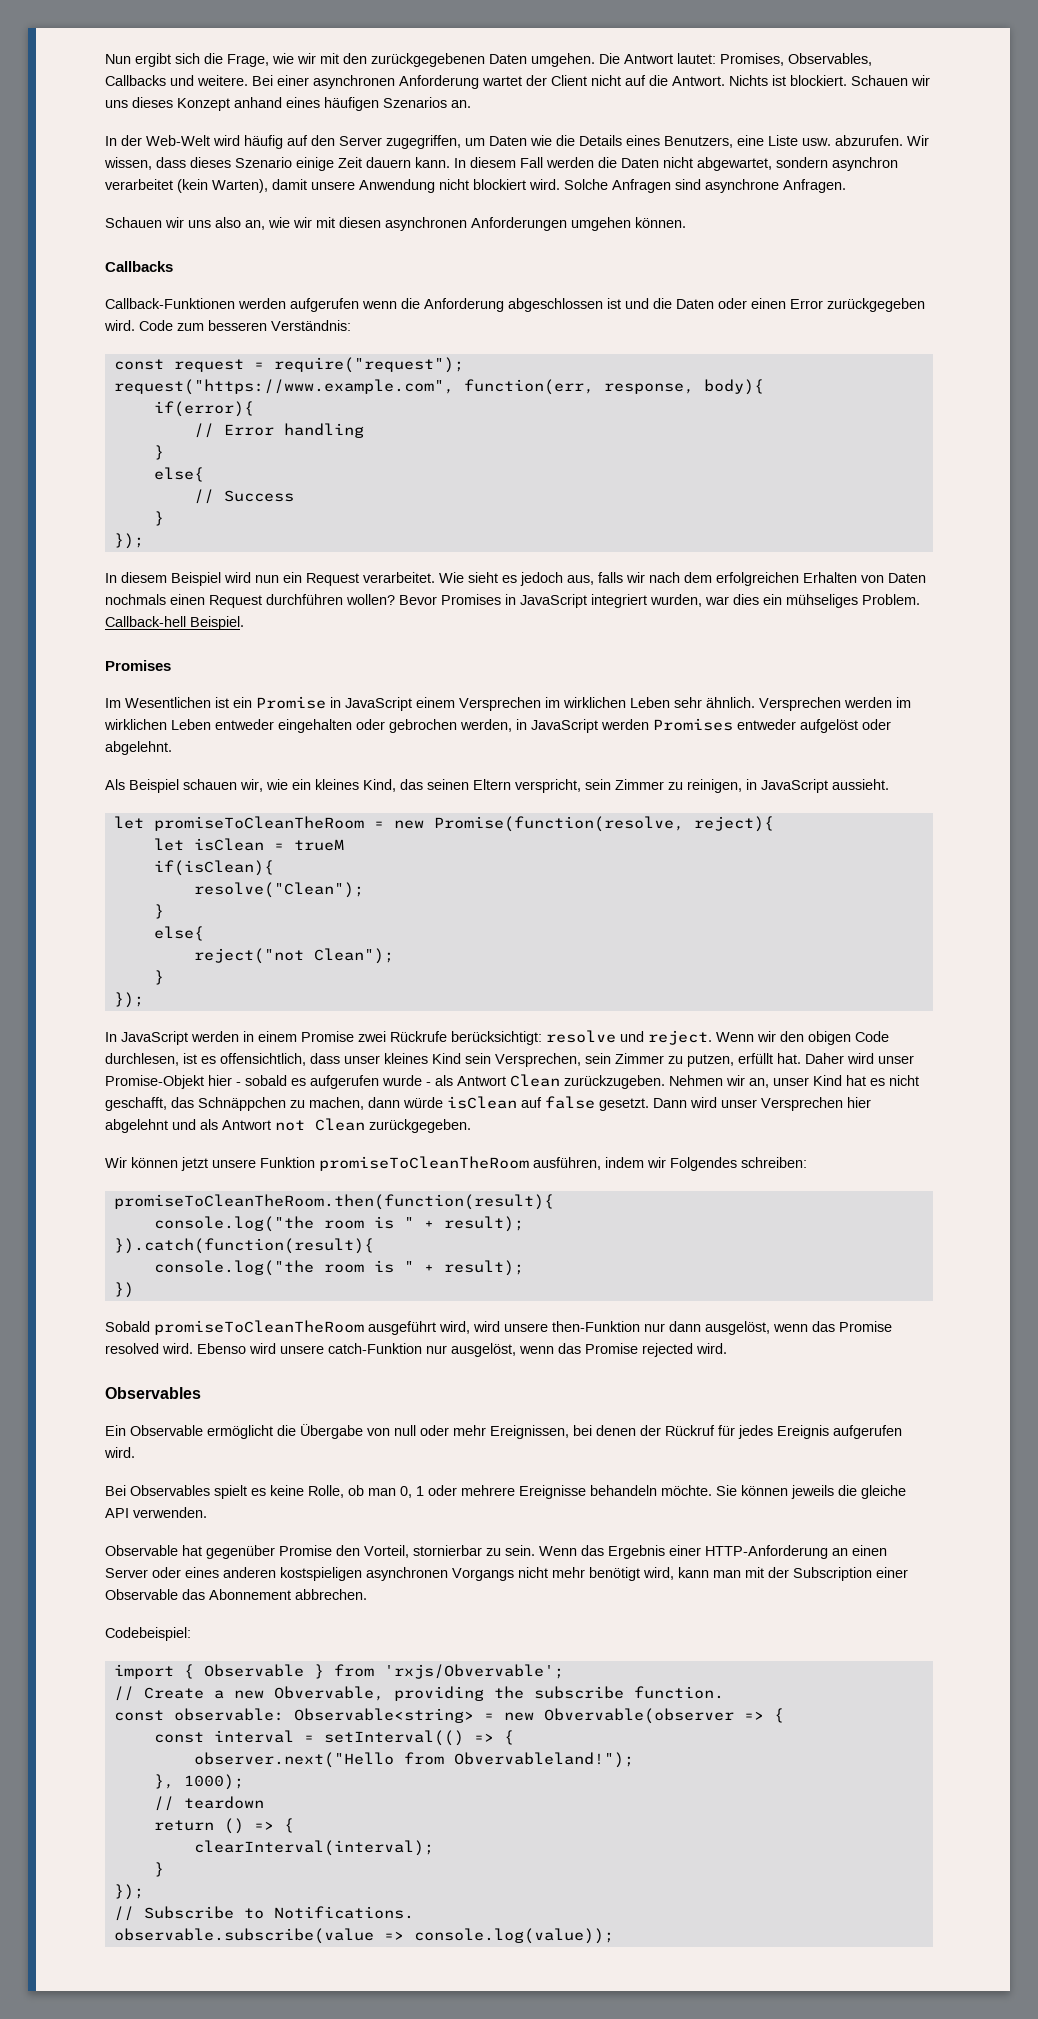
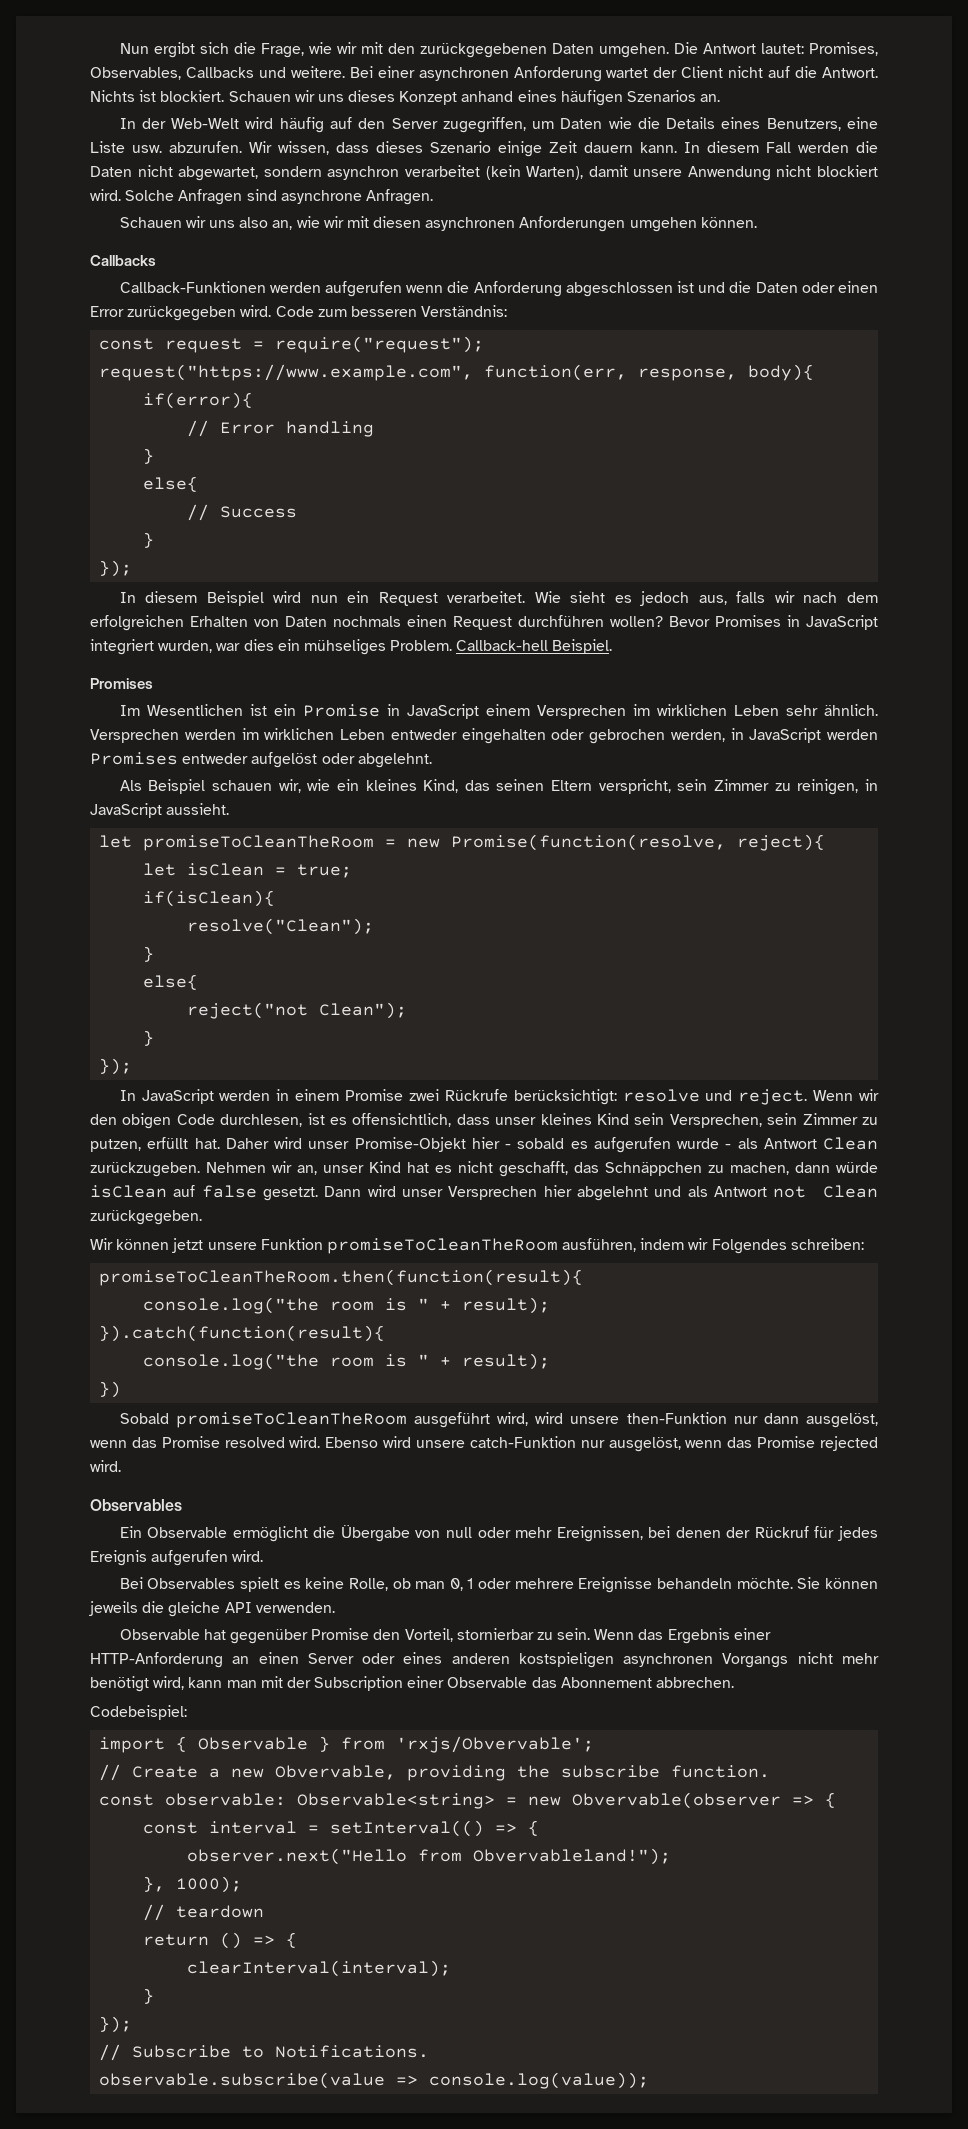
[293,839,344,851] trueM -> [297,864,353,878] true;

